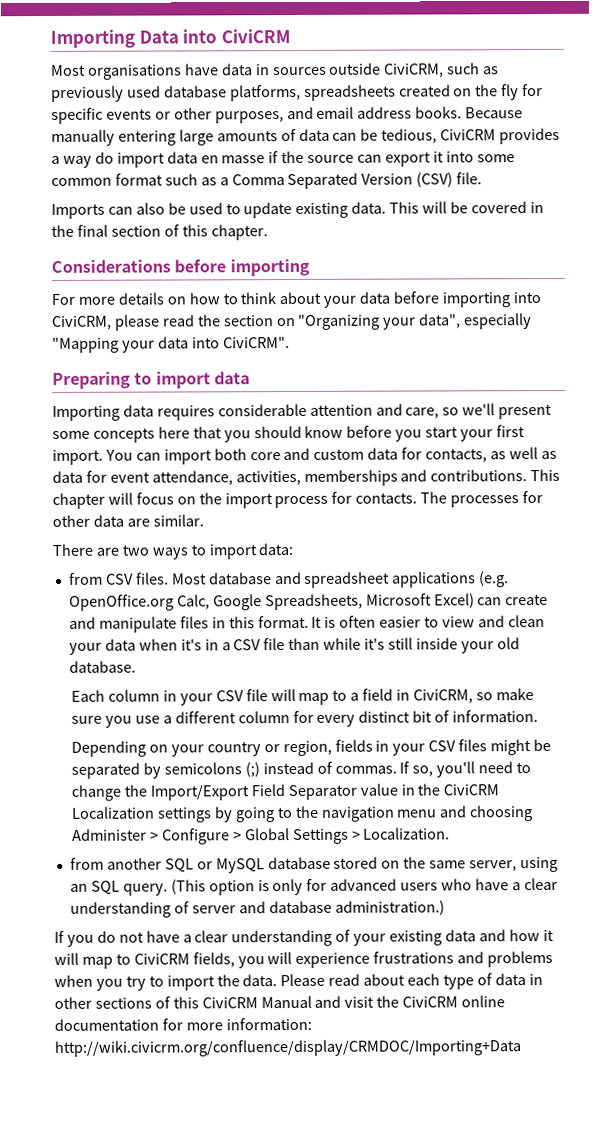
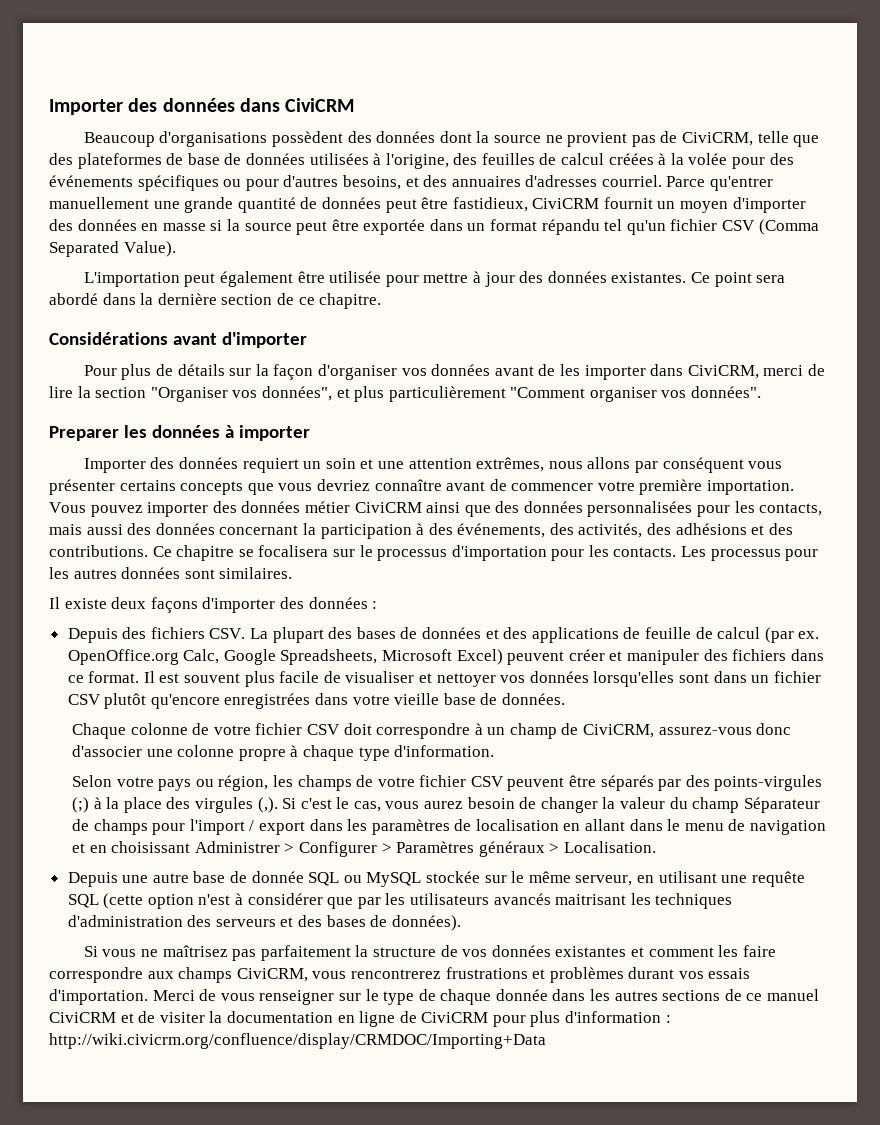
[50,29,291,48] [50,62,500,80] [51,84,544,102] [51,106,524,124] [51,127,561,146] [51,150,515,168] [51,172,483,190] [51,201,544,219] [51,224,268,241] [51,258,310,277] [51,291,541,308] [52,313,533,331] [52,336,290,353] [52,371,250,389] [52,403,553,421] [52,425,526,443] [52,447,557,465] [52,468,561,486] [52,491,544,509] [52,514,204,527] [52,543,294,560] [68,571,510,588] Importing Data into CiviCRM // Most organisations have data in sources outside CiviCRM, such as previously used database platforms, spreadsheets created on the fly for specific events or other purposes, and email address books. Because manually entering large amounts of data can be tedious, CiviCRM provides a way do import data en masse if the source can export it into some common format such as a Comma Separated Version (CSV) file. // Imports can also be used to update existing data. This will be covered in the final section of this chapter. // Considerations before importing // For more details on how to think about your data before importing into CiviCRM, please read the section on "Organizing your data", especially "Mapping your data into CiviCRM". // Preparing to import data // Importing data requires considerable attention and care, so we'll present some concepts here that you should know before you start your first import. You can import both core and custom data for contacts, as well as data for event attendance, activities, memberships and contributions. This chapter will focus on the import process for contacts. The processes for other data are similar. // There are two ways to import data: // from CSV files. Most database and spreadsheet applications (e.g. -> [49,98,355,115] [83,131,820,147] [49,153,794,169] [49,175,774,191] [49,197,806,213] [49,219,819,235] [49,241,176,257] [83,271,786,287] [49,293,382,309] [49,332,307,348] [83,364,825,380] [49,386,762,402] [49,425,310,441] [83,457,783,473] [49,479,795,495] [49,501,823,517] [49,523,793,539] [49,545,819,561] [49,567,293,579] [49,597,378,613] [67,627,820,643] Importer des données dans CiviCRM // Beaucoup d'organisations possèdent des données dont la source ne provient pas de CiviCRM, telle que des plateformes de base de données utilisées à l'origine, des feuilles de calcul créées à la volée pour des événements spécifiques ou pour d'autres besoins, et des annuaires d'adresses courriel. Parce qu'entrer manuellement une grande quantité de données peut être fastidieux, CiviCRM fournit un moyen d'importer des données en masse si la source peut être exportée dans un format répandu tel qu'un fichier CSV (Comma Separated Value). // L'importation peut également être utilisée pour mettre à jour des données existantes. Ce point sera abordé dans la dernière section de ce chapitre. // Considérations avant d'importer // Pour plus de détails sur la façon d'organiser vos données avant de les importer dans CiviCRM, merci de lire la section "Organiser vos données", et plus particulièrement "Comment organiser vos données". // Preparer les données à importer // Importer des données requiert un soin et une attention extrêmes, nous allons par conséquent vous présenter certains concepts que vous devriez connaître avant de commencer votre première importation. Vous pouvez importer des données métier CiviCRM ainsi que des données personnalisées pour les contacts, mais aussi des données concernant la participation à des événements, des activités, des adhésions et des contributions. Ce chapitre se focalisera sur le processus d'importation pour les contacts. Les processus pour les autres données sont similaires. // Il existe deux façons d'importer des données : // Depuis des fichiers CSV. La plupart des bases de données et des applications de feuille de calcul (par ex.
[477,593,549,606] [68,615,545,633] [68,637,520,655] [68,660,136,673] [71,688,534,706] [71,710,539,728] [71,738,552,757] [71,761,532,779] [71,783,500,801] [71,805,534,823] [72,827,451,845] [69,856,559,874] [69,877,558,896] [69,900,445,918] [54,929,554,947] [54,950,554,969] [54,973,543,991] [54,995,506,1009] [54,1017,312,1031] can create and manipulate files in this format. It is often easier to view and clean your data when it's in a CSV file than while it's still inside your old database. // Each column in your CSV file will map to a field in CiviCRM, so make sure you use a different column for every distinct bit of information. // Depending on your country or region, fields in your CSV files might be separated by semicolons (;) instead of commas. If so, you'll need to change the Import/Export Field Separator value in the CiviCRM Localization settings by going to the navigation menu and choosing Administer > Configure > Global Settings > Localization. // from another SQL or MySQL database stored on the same server, using an SQL query. (This option is only for advanced users who have a clear understanding of server and database administration.) // If you do not have a clear understanding of your existing data and how it will map to CiviCRM fields, you will experience frustrations and problems when you try to import the data. Please read about each type of data in other sections of this CiviCRM Manual and visit the CiviCRM online documentation for more information: -> [507,649,824,665] [67,671,821,687] [67,693,566,709] [71,723,792,739] [71,745,495,761] [71,775,823,791] [71,797,820,813] [71,819,827,835] [71,841,656,857] [67,871,805,887] [67,893,733,909] [67,915,461,931] [83,945,776,961] [49,967,751,983] [49,989,820,1005] [49,1011,671,1027] peuvent créer et manipuler des fichiers dans ce format. Il est souvent plus facile de visualiser et nettoyer vos données lorsqu'elles sont dans un fichier CSV plutôt qu'encore enregistrées dans votre vieille base de données. // Chaque colonne de votre fichier CSV doit correspondre à un champ de CiviCRM, assurez-vous donc d'associer une colonne propre à chaque type d'information. // Selon votre pays ou région, les champs de votre fichier CSV peuvent être séparés par des points-virgules (;) à la place des virgules (,). Si c'est le cas, vous aurez besoin de changer la valeur du champ Séparateur de champs pour l'import / export dans les paramètres de localisation en allant dans le menu de navigation et en choisissant Administrer > Configurer > Paramètres généraux > Localisation. // Depuis une autre base de donnée SQL ou MySQL stockée sur le même serveur, en utilisant une requête SQL (cette option n'est à considérer que par les utilisateurs avancés maitrisant les techniques d'administration des serveurs et des bases de données). // Si vous ne maîtrisez pas parfaitement la structure de vos données existantes et comment les faire correspondre aux champs CiviCRM, vous rencontrerez frustrations et problèmes durant vos essais d'importation. Merci de vous renseigner sur le type de chaque donnée dans les autres sections de ce manuel CiviCRM et de visiter la documentation en ligne de CiviCRM pour plus d'information :

